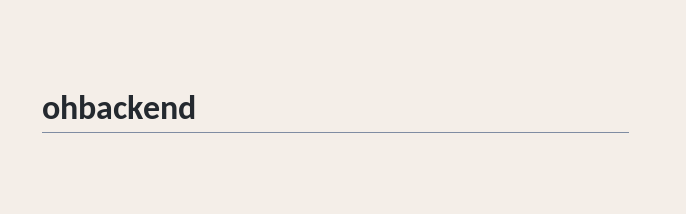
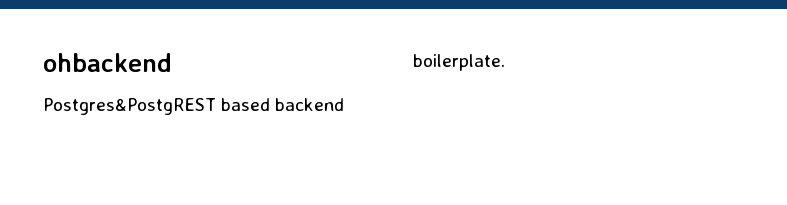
(196, 107) none -> [43,98,345,115] [413,54,505,71] // Postgres&PostgREST based backend boilerplate.

